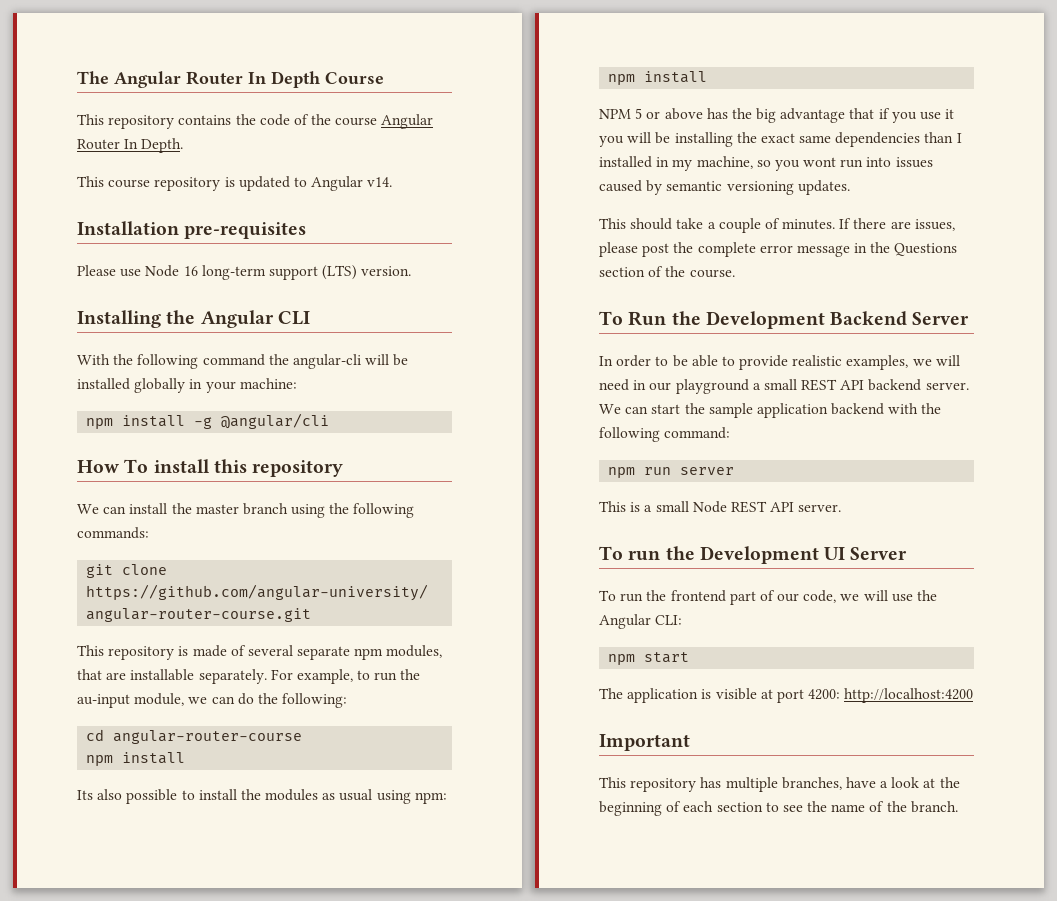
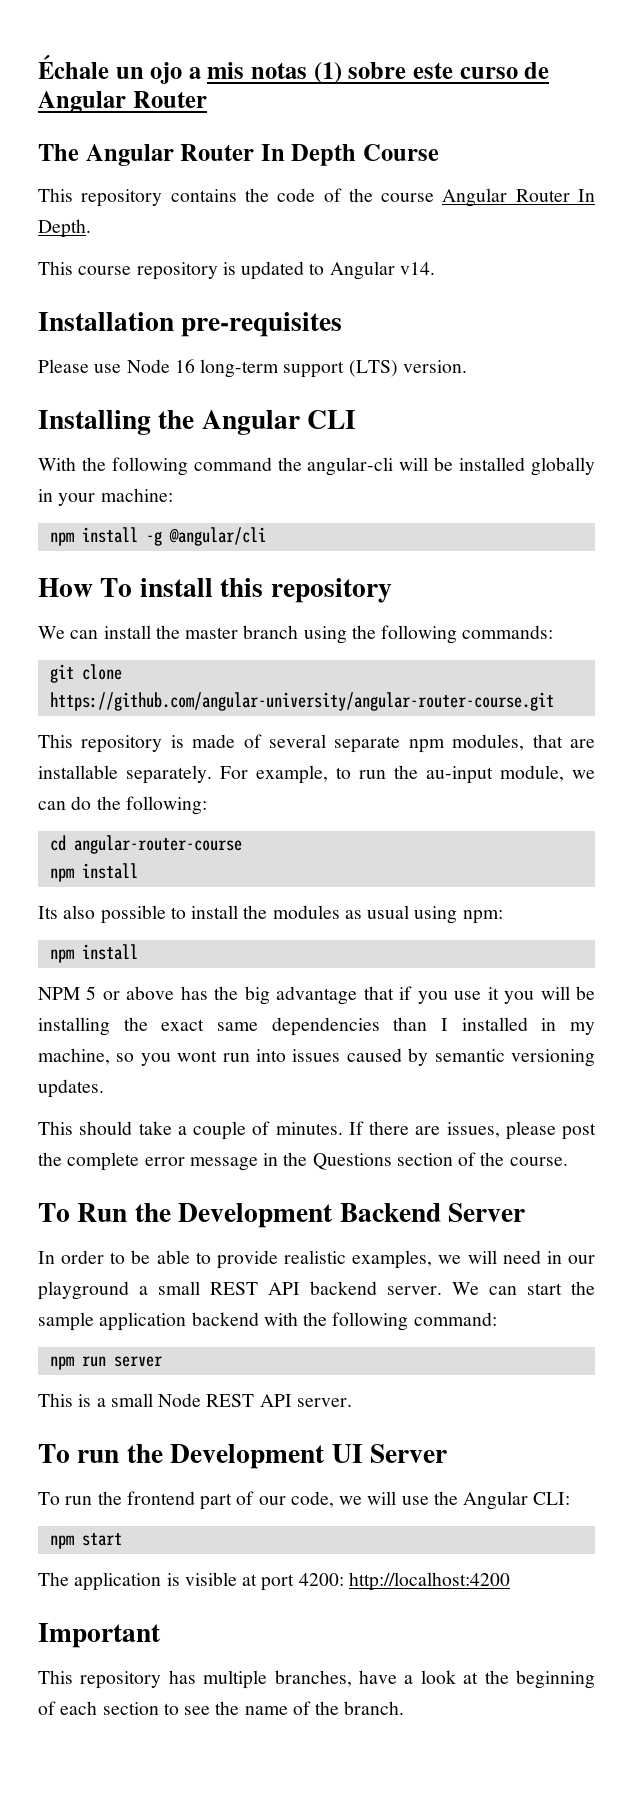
(77, 77) none -> [38,54,550,84] [38,91,207,113] Échale un ojo a mis notas (1) sobre este curso de Angular Router //

